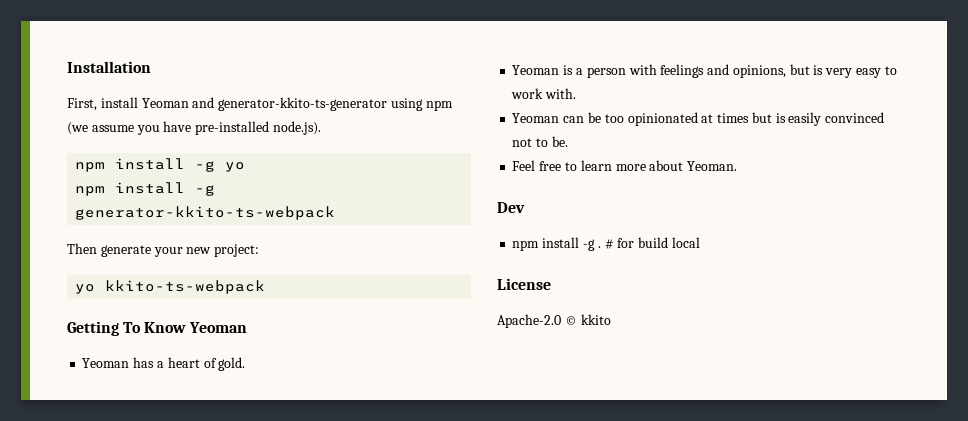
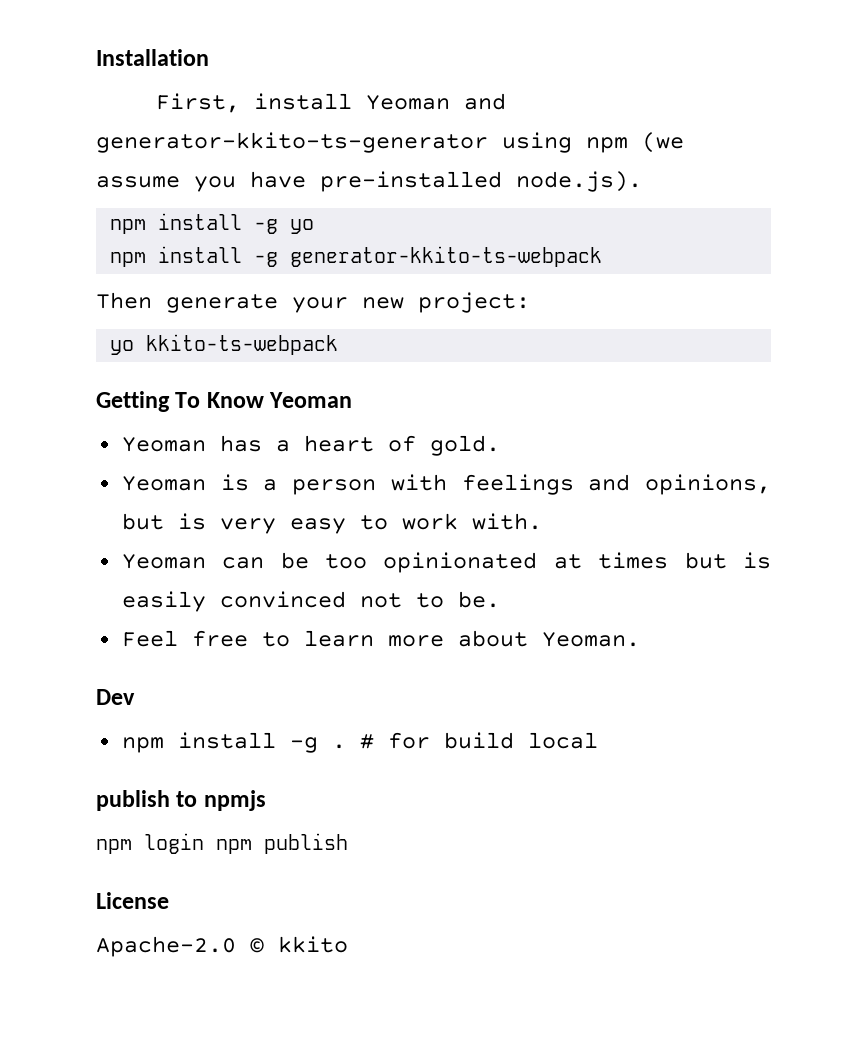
(700, 242) none -> [96,790,266,811] [96,833,348,854] // publish to npmjs // npm login npm publish

